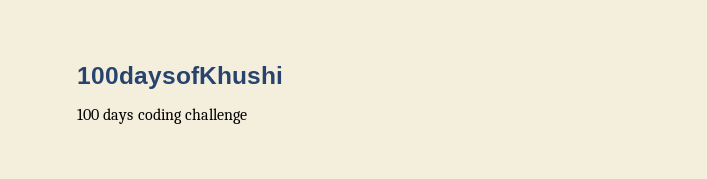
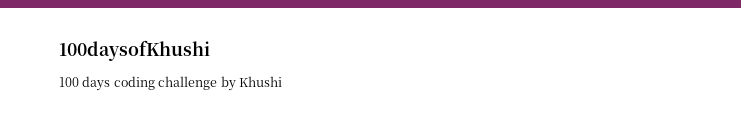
(247, 116) none -> [220,76,282,91] by Khushi

